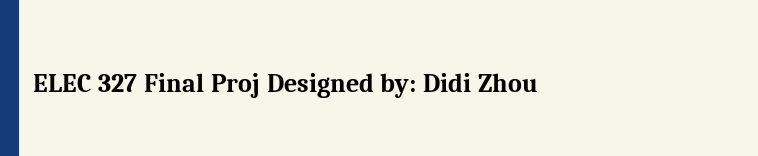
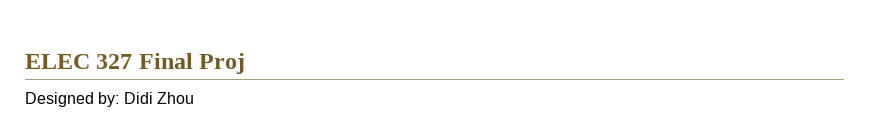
(260, 85) none -> (246, 63) //

